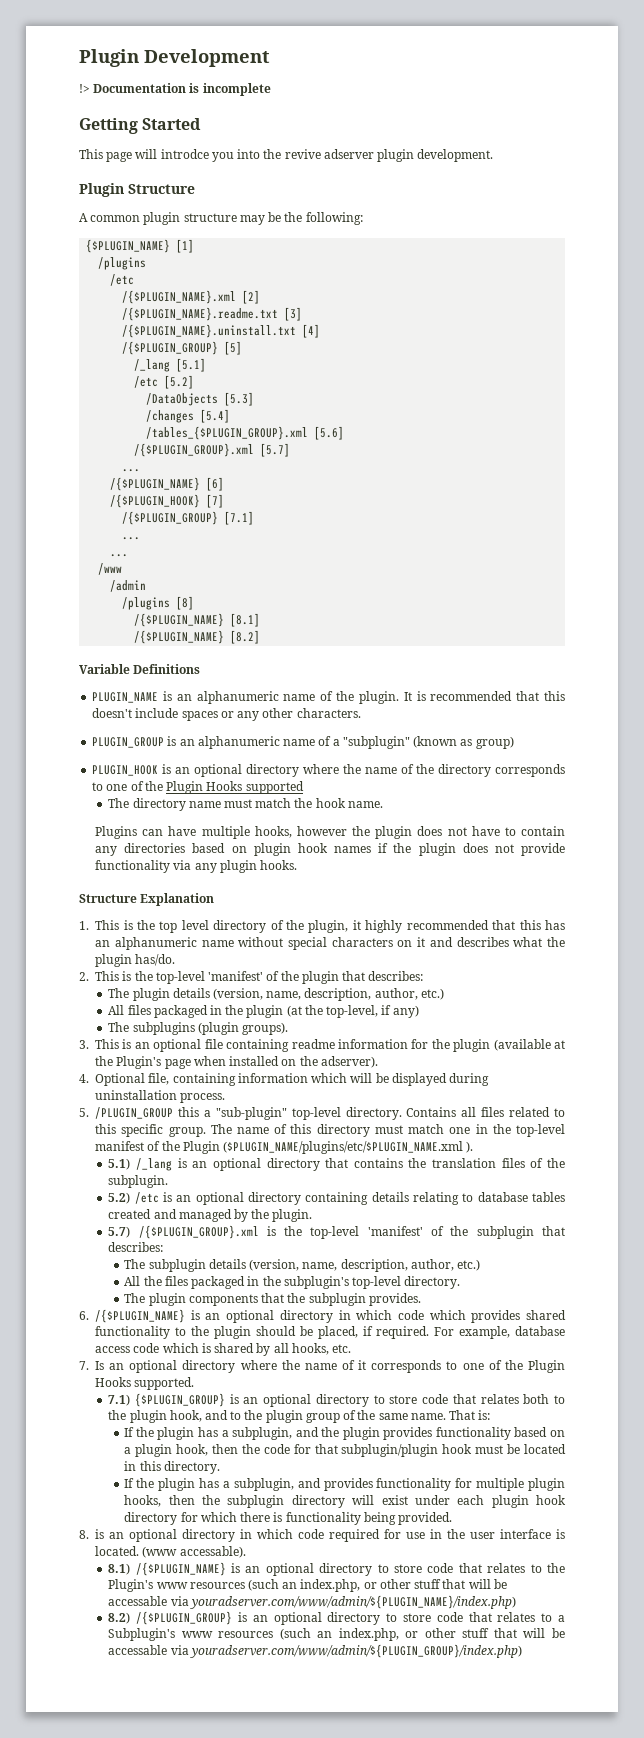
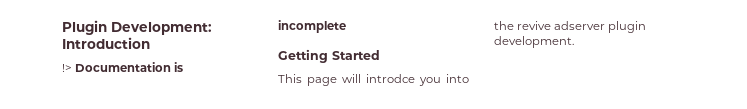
[79,49,270,67] Plugin Development -> [62,20,212,35] [62,37,150,49] Plugin Development: Introduction
[79,183,195,197] [79,212,363,225] [86,239,195,253] [98,257,147,270] [110,274,135,286] [122,290,261,304] [122,307,303,321] [122,324,321,338] [122,341,243,355] [134,358,207,372] [134,375,195,389] [146,392,255,406] [146,409,231,423] [146,426,345,440] [134,443,291,457] [122,469,141,472] [110,477,225,491] [110,494,225,508] [122,511,255,525] [122,537,141,540] [110,554,129,557] [98,563,123,575] [110,580,147,592] [122,596,195,610] [134,613,261,627] [134,630,261,644] [79,664,201,674] [92,691,565,704] [92,708,361,721] [92,736,514,749] [92,764,566,777] [92,781,304,794] [108,798,383,811] [95,826,565,839] [95,843,565,856] [95,860,298,873] [79,893,215,906] [79,920,565,933] [95,937,565,950] [95,954,176,967] [79,971,424,984] [108,988,444,1001] [108,1005,419,1018] [108,1022,289,1035] [79,1039,565,1052] [95,1056,378,1069] [79,1073,490,1086] [95,1090,226,1103] [79,1107,565,1120] [95,1124,565,1137] [95,1141,474,1154] [108,1158,565,1171] [108,1175,169,1188] [108,1192,565,1205] [108,1209,313,1222] [108,1225,565,1239] [108,1242,164,1252] [124,1259,481,1272] [124,1276,461,1289] [124,1293,421,1306] [79,1309,566,1323] [95,1326,565,1339] [95,1343,352,1356] [79,1360,565,1373] [95,1377,195,1390] [108,1393,565,1407] [108,1410,491,1423] [124,1427,565,1440] [124,1444,566,1457] [124,1461,220,1474] [124,1478,565,1491] [124,1495,567,1508] [124,1512,453,1525] [79,1529,565,1542] [95,1546,246,1558] [108,1562,565,1576] [108,1579,507,1592] [108,1595,516,1609] [108,1611,566,1625] [108,1628,565,1641] [108,1644,522,1658] // Plugin Structure // A common plugin structure may be the following: // {$PLUGIN_NAME} [1] // /plugins // /etc // /{$PLUGIN_NAME}.xml [2] // /{$PLUGIN_NAME}.readme.txt [3] // /{$PLUGIN_NAME}.uninstall.txt [4] // /{$PLUGIN_GROUP} [5] // /_lang [5.1] // /etc [5.2] // /DataObjects [5.3] // /changes [5.4] // /tables_{$PLUGIN_GROUP}.xml [5.6] // /{$PLUGIN_GROUP}.xml [5.7] // ... // /{$PLUGIN_NAME} [6] // /{$PLUGIN_HOOK} [7] // /{$PLUGIN_GROUP} [7.1] // ... // ... // /www // /admin // /plugins [8] // /{$PLUGIN_NAME} [8.1] // /{$PLUGIN_NAME} [8.2] // Variable Definitions // PLUGIN_NAME is an alphanumeric name of the plugin. It is recommended that this doesn't include spaces or any other characters. // PLUGIN_GROUP is an alphanumeric name of a "subplugin" (known as group) // PLUGIN_HOOK is an optional directory where the name of the directory corresponds to one of the Plugin Hooks supported // The directory name must match the hook name. // Plugins can have multiple hooks, however the plugin does not have to contain any directories based on plugin hook names if the plugin does not provide functionality via any plugin hooks. // Structure Explanation // 1. This is the top level directory of the plugin, it highly recommended that this has an alphanumeric name without special characters on it and describes what the plugin has/do. // 2. This is the top-level 'manifest' of the plugin that describes: // The plugin details (version, name, description, author, etc.) // All files packaged in the plugin (at the top-level, if any) // The subplugins (plugin groups). // 3. This is an optional file containing readme information for the plugin (available at the Plugin's page when installed on the adserver). // 4. Optional file, containing information which will be displayed during uninstallation process. // 5. /PLUGIN_GROUP this a "sub-plugin" top-level directory. Contains all files related to this specific group. The name of this directory must match one in the top-level manifest of the Plugin ($PLUGIN_NAME/plugins/etc/$PLUGIN_NAME.xml ). // 5.1) /_lang is an optional directory that contains the translation files of the subplugin. // 5.2) /etc is an optional directory containing details relating to database tables created and managed by the plugin. // 5.7) /{$PLUGIN_GROUP}.xml is the top-level 'manifest' of the subplugin that describes: // The subplugin details (version, name, description, author, etc.) // All the files packaged in the subplugin's top-level directory. // The plugin components that the subplugin provides. // 6. /{$PLUGIN_NAME} is an optional directory in which code which provides shared functionality to the plugin should be placed, if required. For example, database access code which is shared by all hooks, etc. // 7. Is an optional directory where the name of it corresponds to one of the Plugin Hooks supported. // 7.1) {$PLUGIN_GROUP} is an optional directory to store code that relates both to the plugin hook, and to the plugin group of the same name. That is: // If the plugin has a subplugin, and the plugin provides functionality based on a plugin hook, then the code for that subplugin/plugin hook must be located in this directory. // If the plugin has a subplugin, and provides functionality for multiple plugin hooks, then the subplugin directory will exist under each plugin hook directory for which there is functionality being provided. // 8. is an optional directory in which code required for use in the user interface is located. (www accessable). // 8.1) /{$PLUGIN_NAME} is an optional directory to store code that relates to the Plugin's www resources (such an index.php, or other stuff that will be accessable via youradserver.com/www/admin/${PLUGIN_NAME}/index.php) // 8.2) /{$PLUGIN_GROUP} is an optional directory to store code that relates to a Subplugin's www resources (such an index.php, or other stuff that will be accessable via youradserver.com/www/admin/${PLUGIN_GROUP}/index.php) -> (574, 42) none

